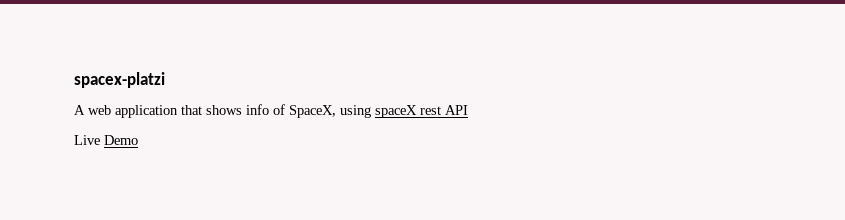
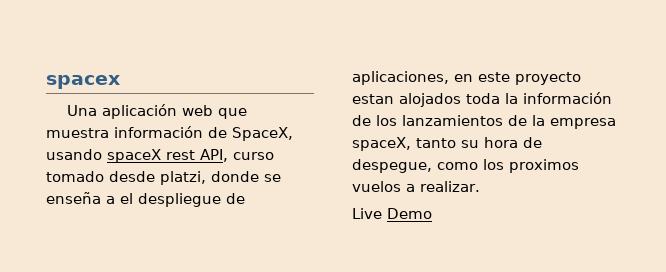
[74,72,165,88] [74,104,468,118] spacex-platzi // A web application that shows info of SpaceX, using spaceX rest API -> [46,75,120,89] [67,104,248,119] [46,126,293,141] [46,149,274,163] [46,171,281,185] [46,192,245,207] [352,71,581,85] [352,92,612,107] [352,115,616,129] [352,137,542,151] [352,159,579,173] [352,181,480,192] spacex // Una aplicación web que muestra información de SpaceX, usando spaceX rest API, curso tomado desde platzi, donde se enseña a el despliegue de aplicaciones, en este proyecto estan alojados toda la información de los lanzamientos de la empresa spaceX, tanto su hora de despegue, como los proximos vuelos a realizar.

